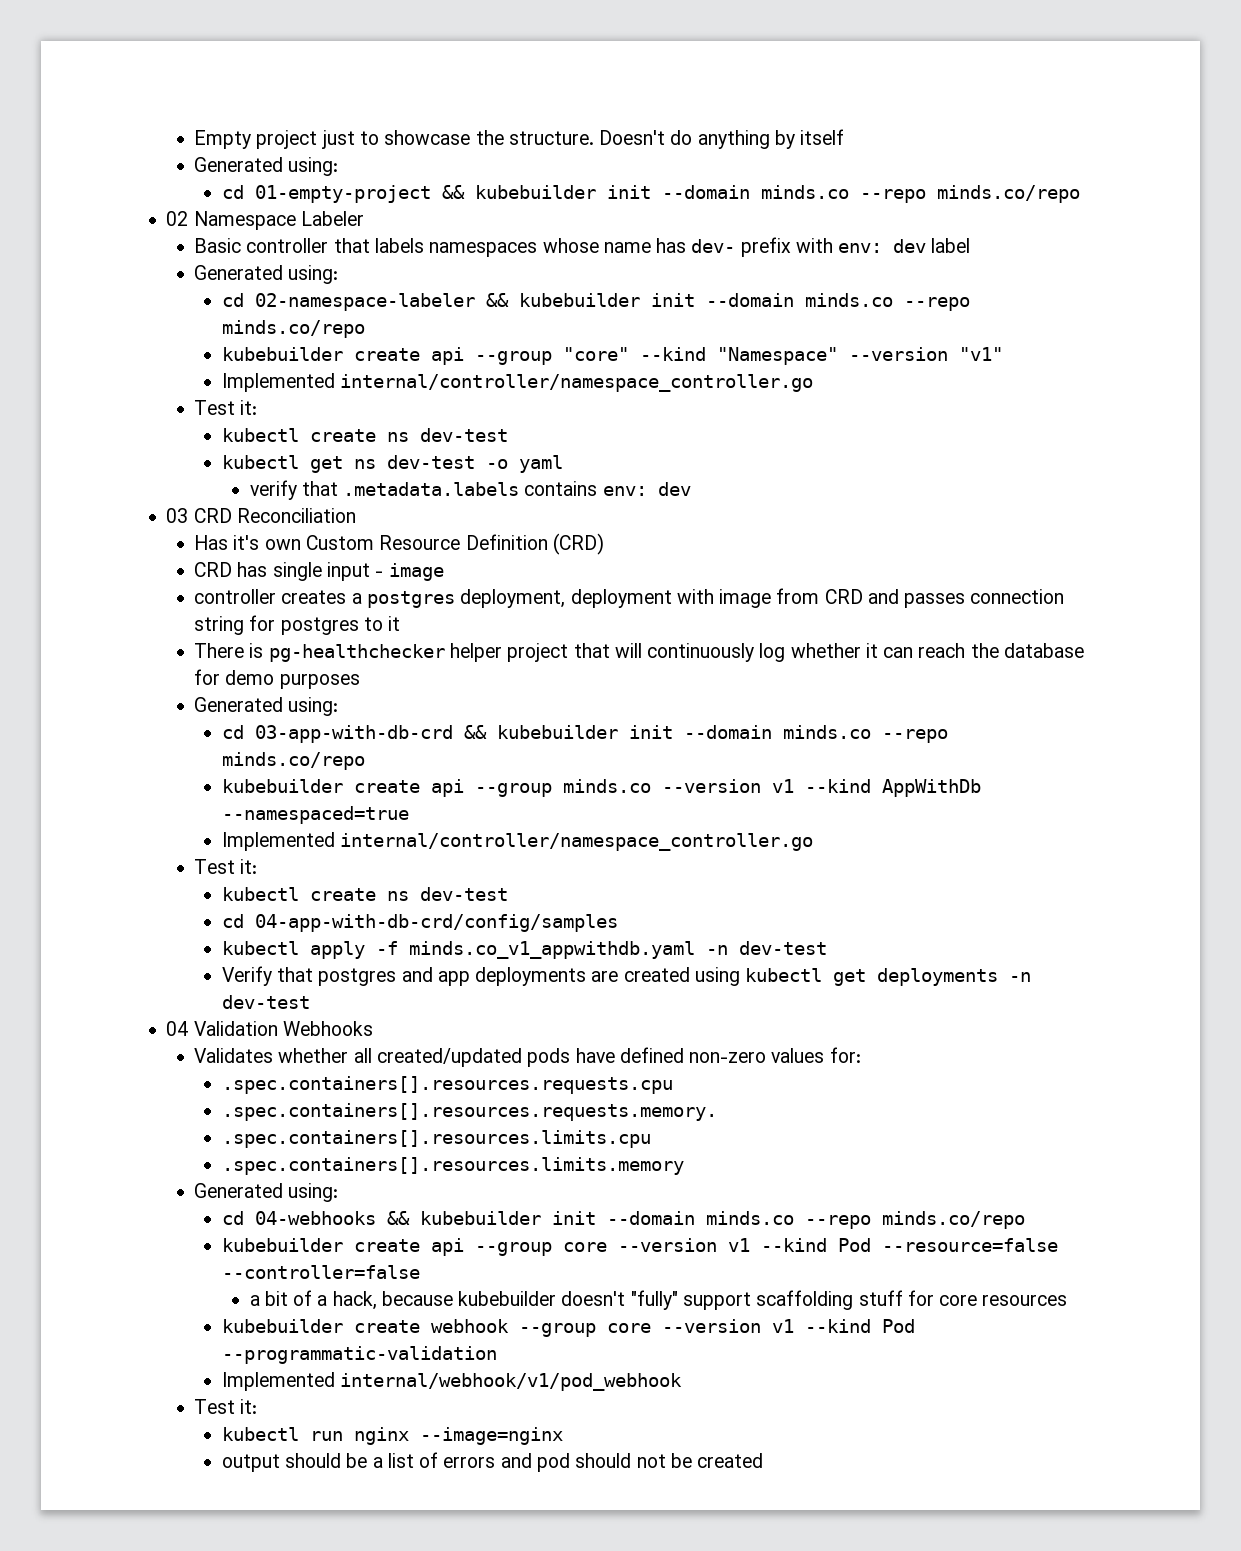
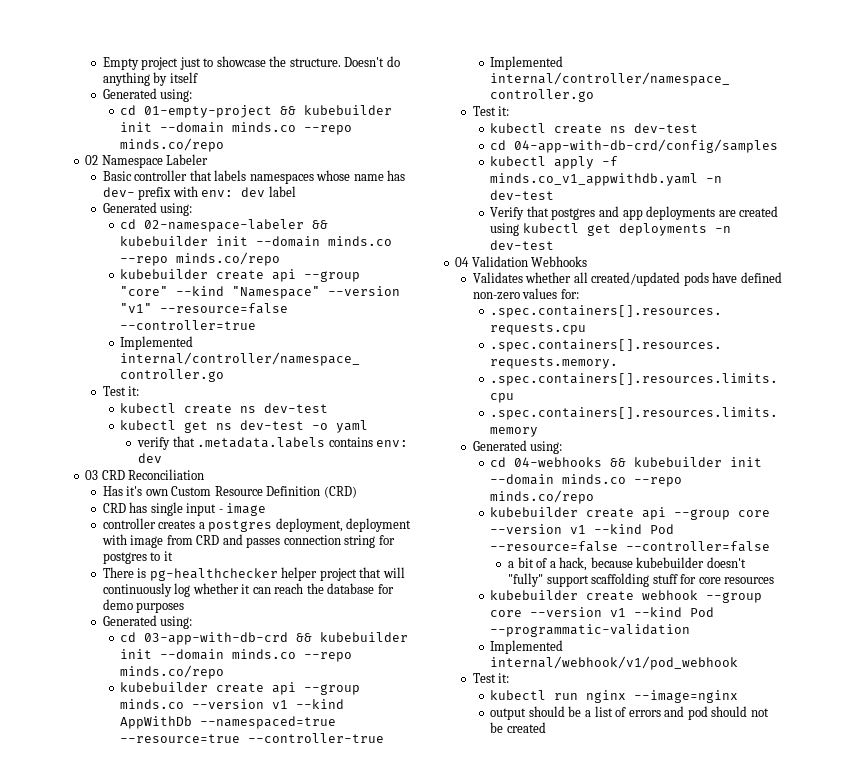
(1003, 354) none -> [160,303,289,314] [120,320,257,330] --resource=false --controller=true
(409, 815) none -> [120,733,385,743] --resource=true --controller-true

